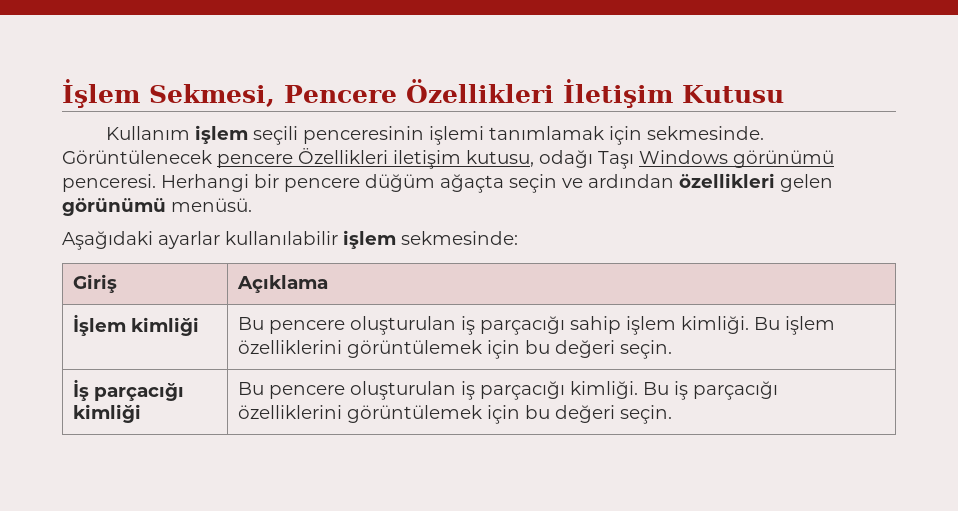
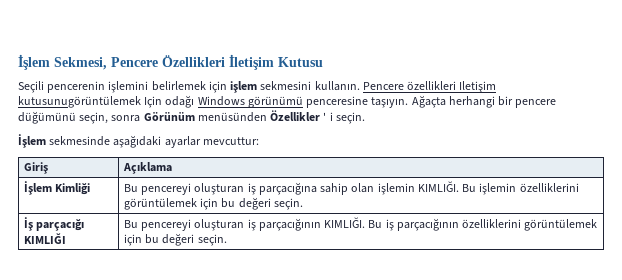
[105,125,764,145] [62,148,834,169] [62,173,833,193] [62,198,252,216] [62,230,518,250] Kullanım işlem seçili penceresinin işlemi tanımlamak için sekmesinde. Görüntülenecek pencere Özellikleri iletişim kutusu, odağı Taşı Windows görünümü penceresi. Herhangi bir pencere düğüm ağaçta seçin ve ardından özellikleri gelen görünümü menüsü. // Aşağıdaki ayarlar kullanılabilir işlem sekmesinde: -> [18,81,497,93] [18,95,557,108] [18,110,365,124] [18,134,259,148] Seçili pencerenin işlemini belirlemek için işlem sekmesini kullanın. Pencere özellikleri Iletişim kutusunugörüntülemek Için odağı Windows görünümü penceresine taşıyın. Ağaçta herhangi bir pencere düğümünü seçin, sonra Görünüm menüsünden Özellikler ' i seçin. // İşlem sekmesinde aşağıdaki ayarlar mevcuttur:
[131,317,200,336] [238,316,836,335] kimliği | Bu pencere oluşturulan iş parçacığı sahip işlem kimliği. Bu işlem -> [55,183,91,195] [123,181,517,195] Kimliği | Bu pencereyi oluşturan iş parçacığına sahip olan işlemin KIMLIĞI. Bu işlemin
[73,404,142,423] [238,381,639,400] kimliği | Bu pencere oluşturulan iş parçacığı kimliği. -> [23,233,66,244] [123,217,366,231] KIMLIĞI | Bu pencereyi oluşturan iş parçacığının KIMLIĞI.
[693,381,779,400] parçacığı -> [396,218,459,231] parçacığının

